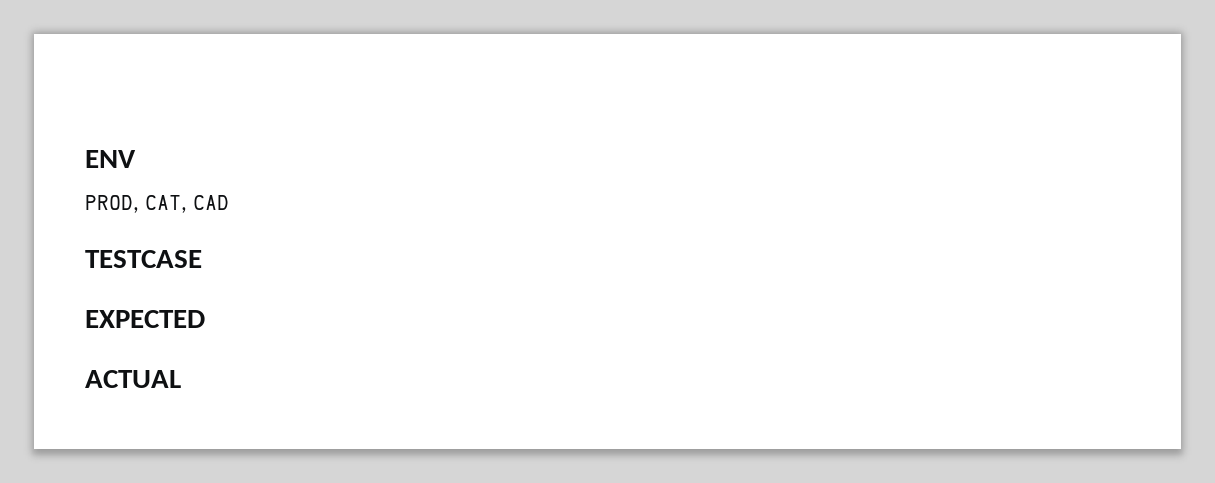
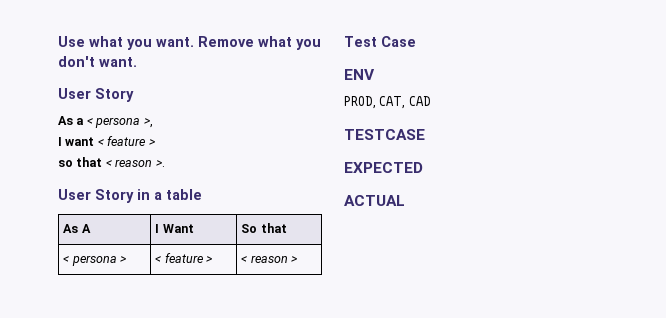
(85, 159) none -> [58,36,321,50] [58,56,137,67] [58,88,134,102] [58,116,153,128] [58,136,155,146] [58,157,165,167] [58,189,202,203] [63,224,91,233] [155,224,194,233] [241,223,287,233] [63,255,127,266] [155,253,213,263] [241,255,298,263] [344,36,416,47] Use what you want. Remove what you don't want. // User Story // As a < persona >, // I want < feature > // so that < reason >. // User Story in a table // As A | I Want | So that // < persona > | < feature > | < reason > // Test Case //

